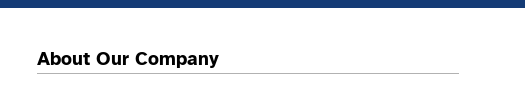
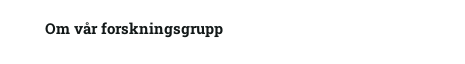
[37,52,219,68] About Our Company -> [45,22,224,38] Om vår forskningsgrupp

